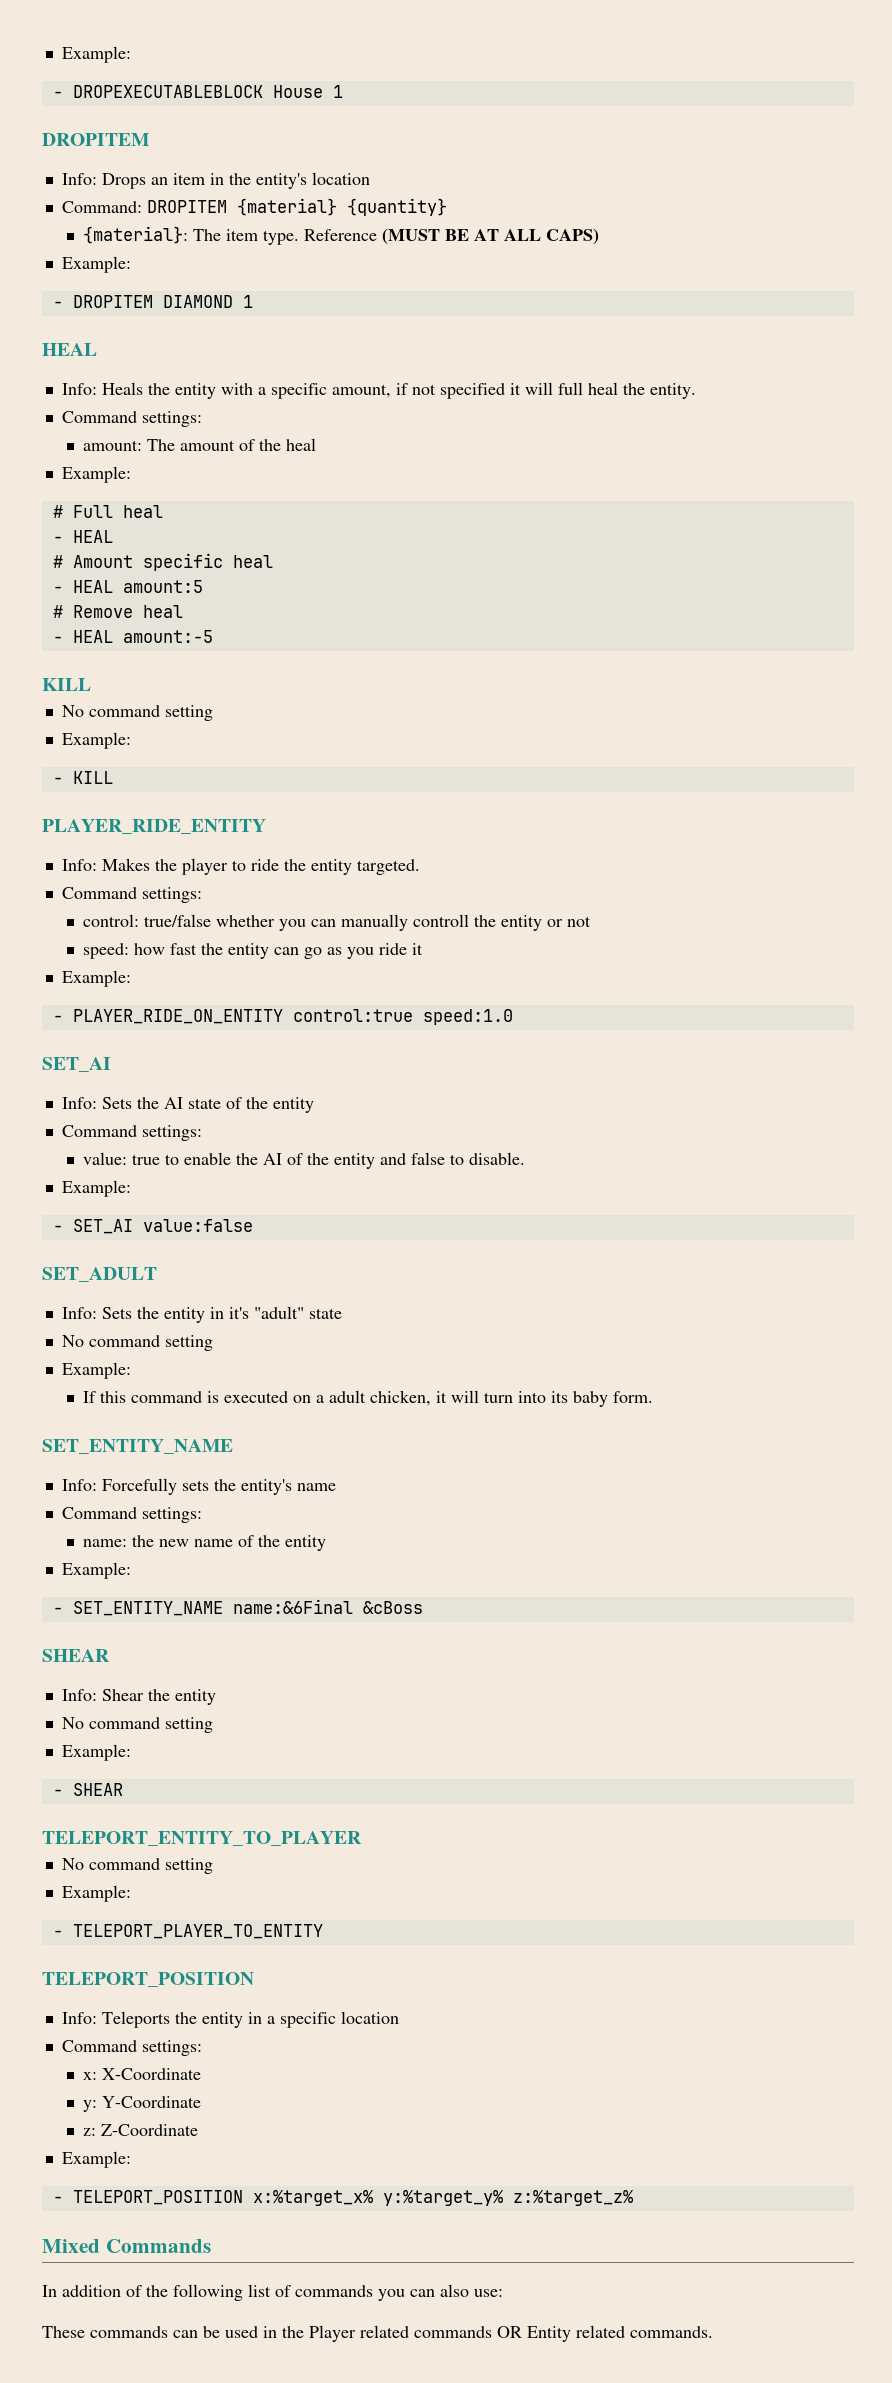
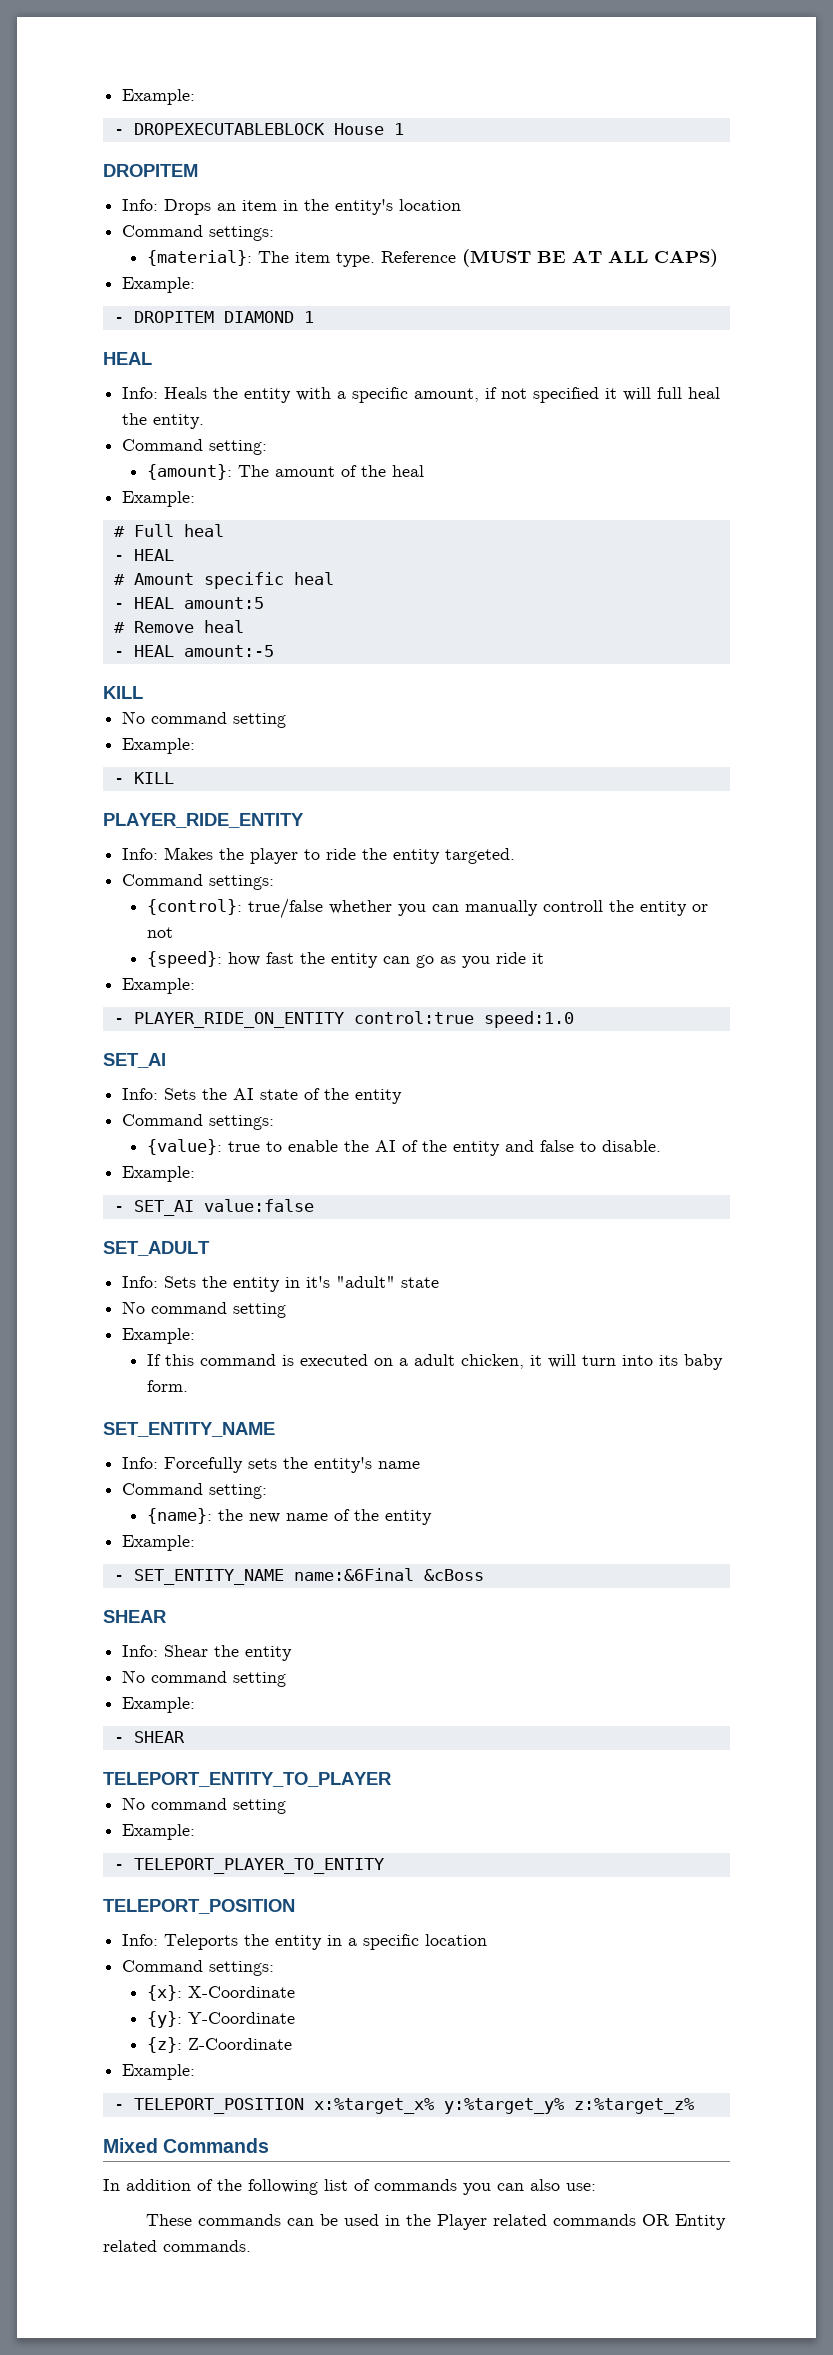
[61,198,447,216] Command: DROPITEM {material} {quantity} -> [122,225,275,241] Command settings:
[141,411,202,427] [83,440,143,451] settings: // amount: -> [209,440,268,455] [147,464,233,480] setting: // {amount}:
[83,914,140,927] control: -> [147,899,243,915] {control}:
[83,943,130,959] speed: -> [147,951,223,968] {speed}:
[83,1152,128,1165] value: -> [147,1139,223,1155] {value}:
[141,1507,202,1523] [83,1539,128,1547] settings: // name: -> [209,1484,268,1499] [147,1508,213,1524] setting: // {name}:
[83,2072,98,2080] x: -> [147,1985,183,2001] {x}:
[83,2100,98,2112] y: -> [147,2011,183,2028] {y}:
[83,2128,97,2136] z: -> [147,2037,183,2053] {z}:

